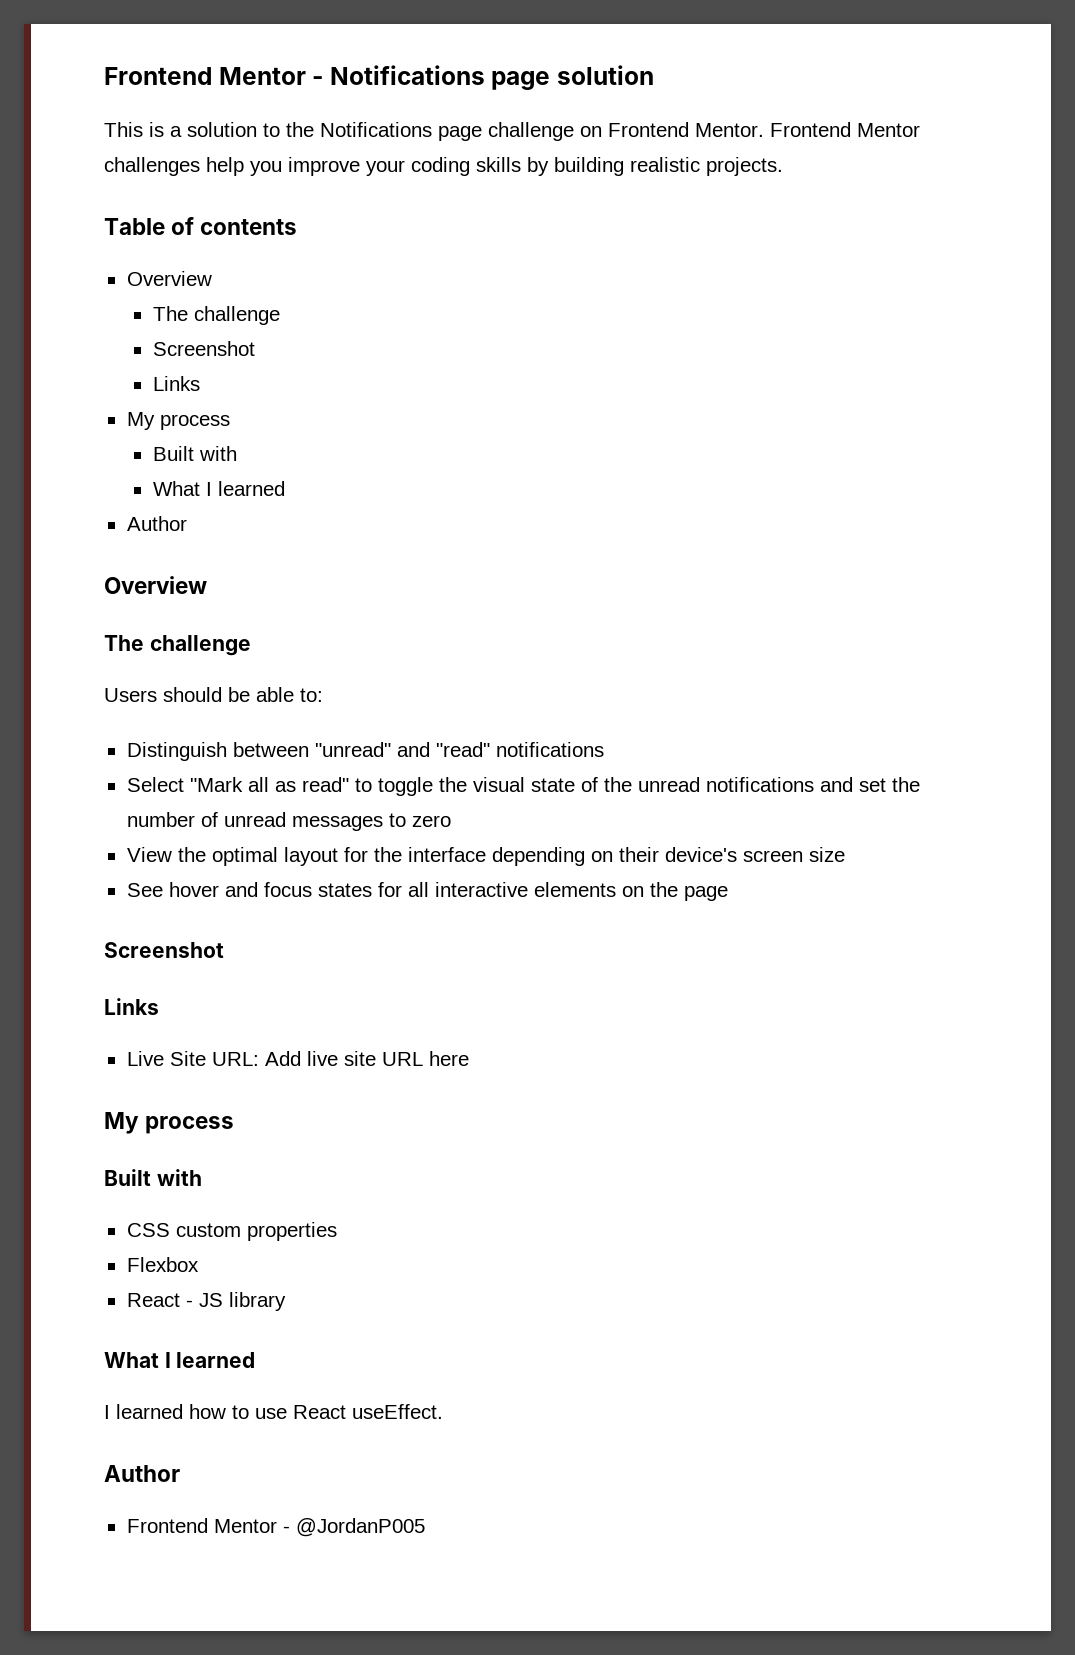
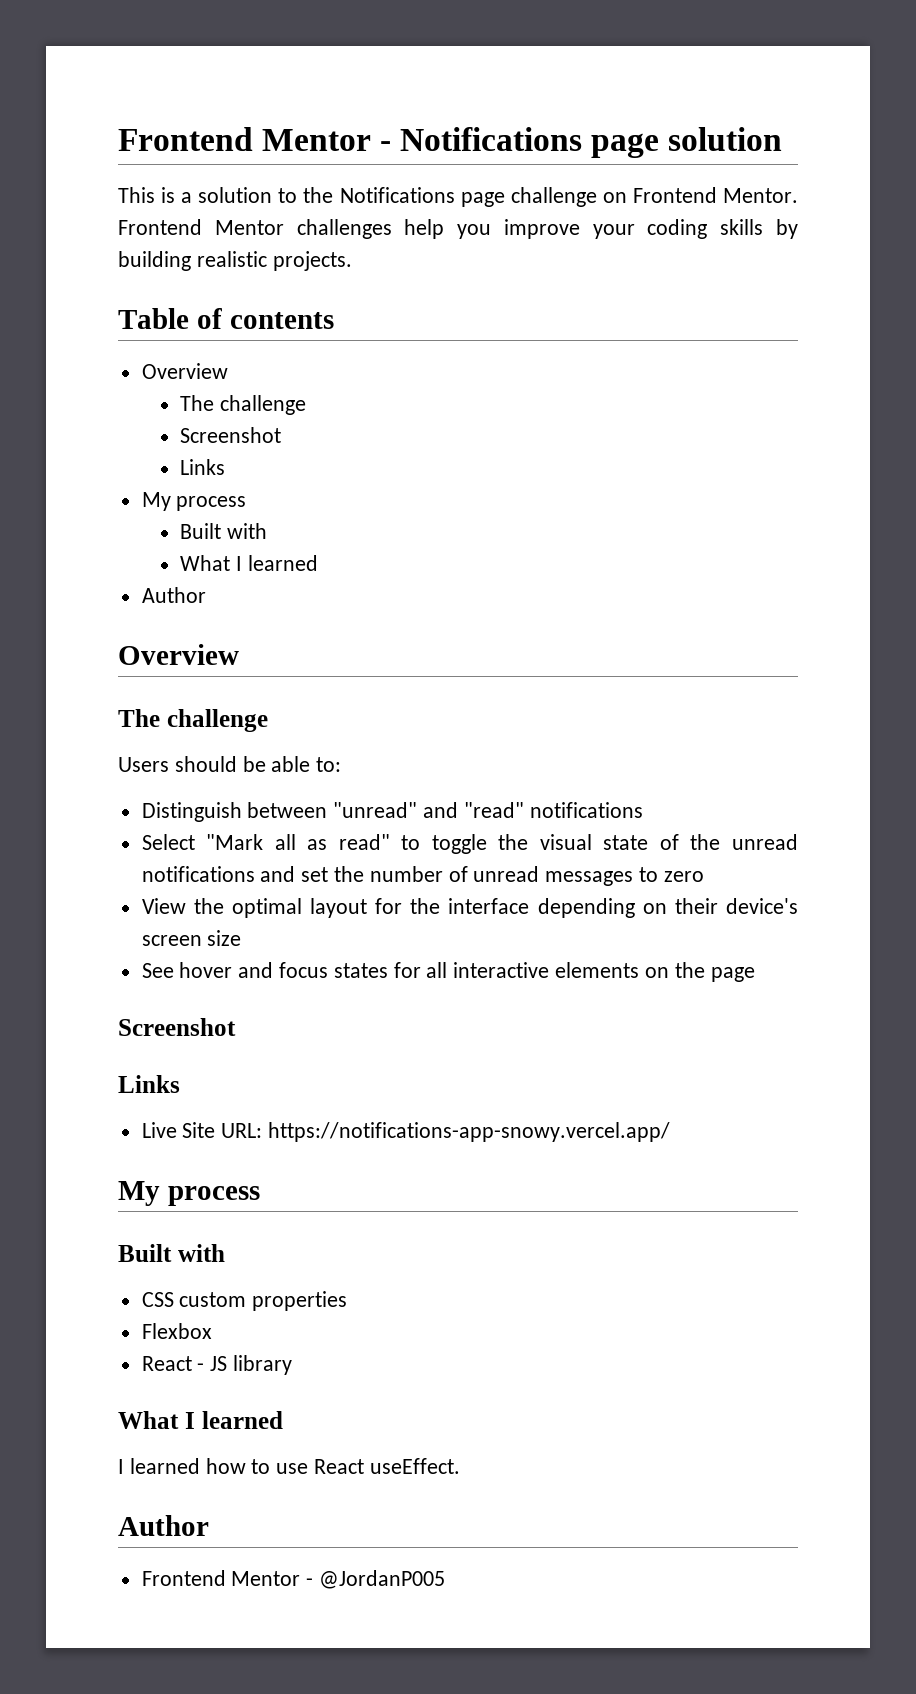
[264,1051,469,1066] Add live site URL here -> [268,1122,671,1142] https://notifications-app-snowy.vercel.app/

